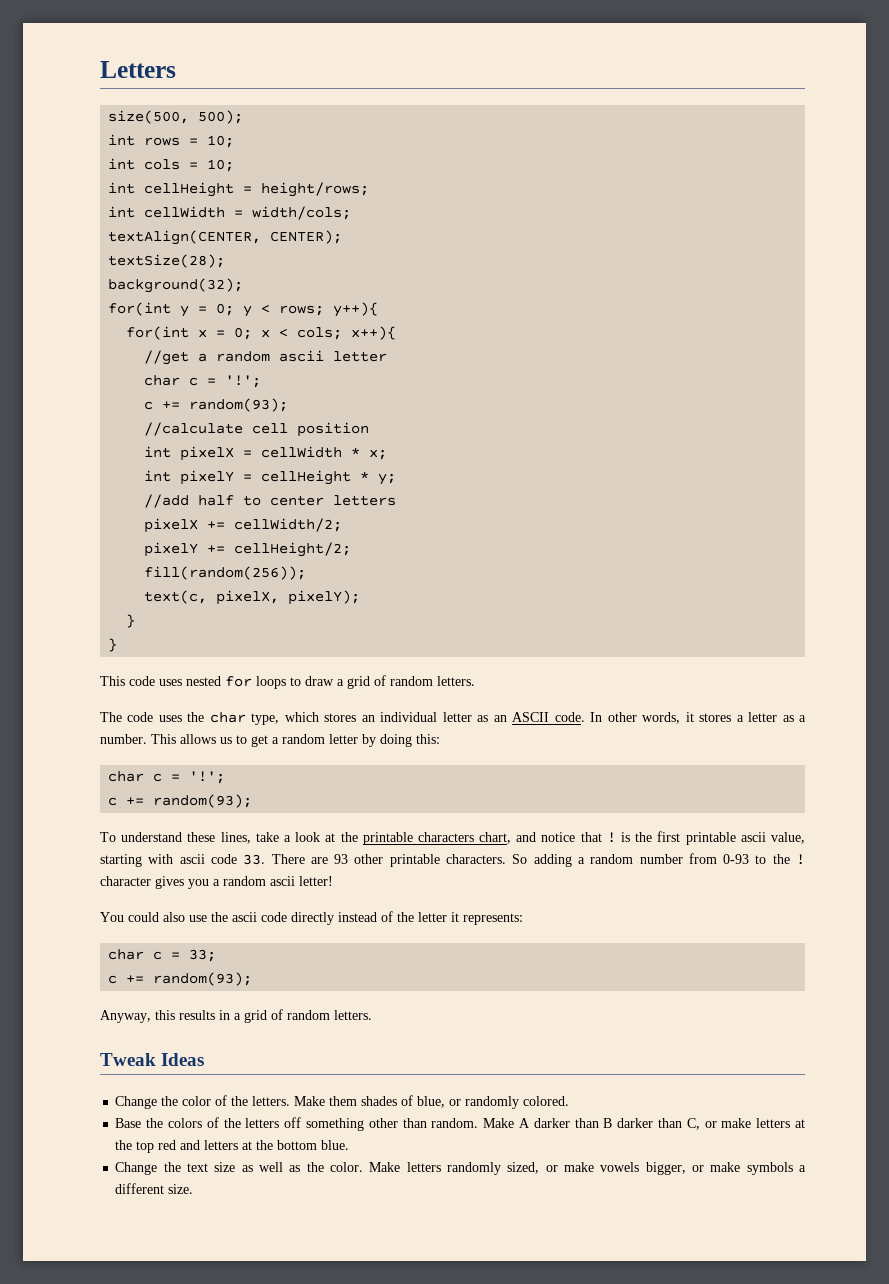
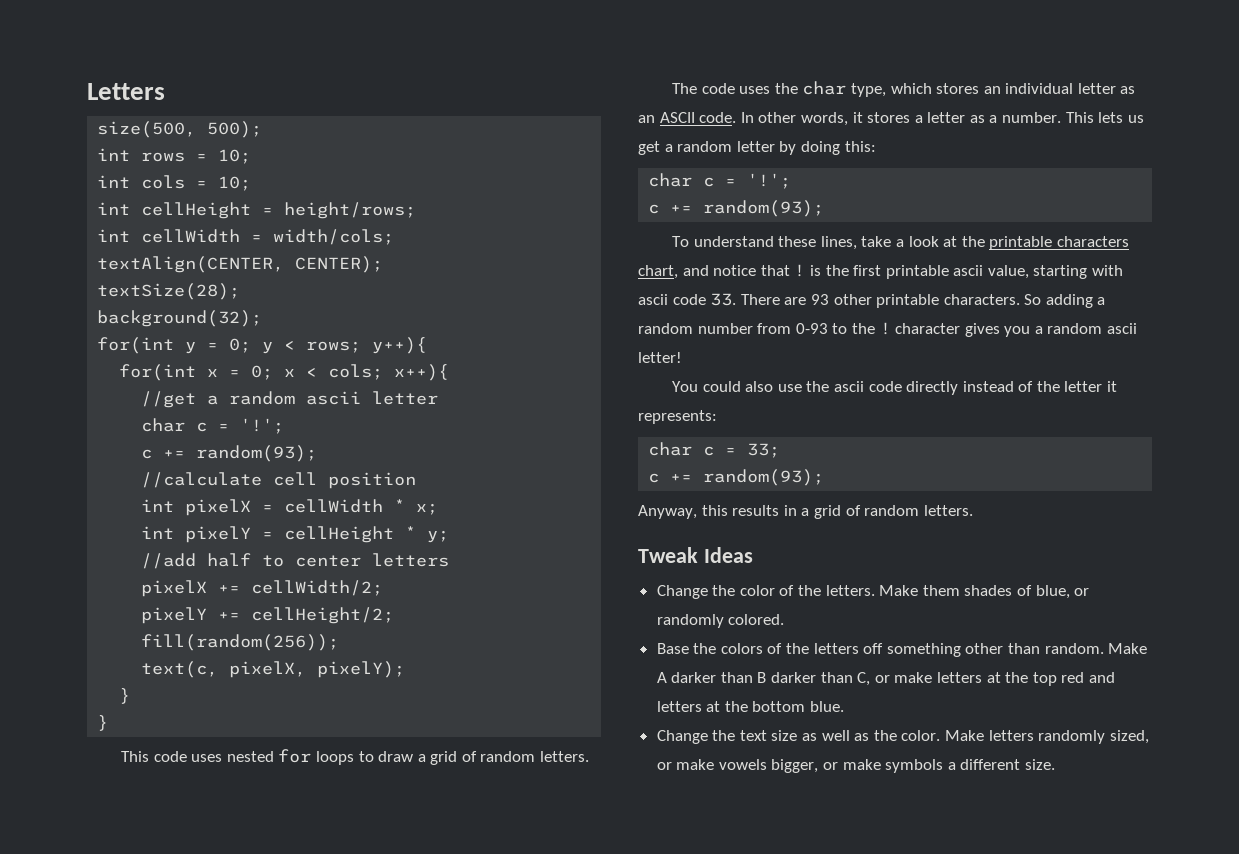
[180,734,247,744] allows us to -> [1098,112,1144,123] lets us

